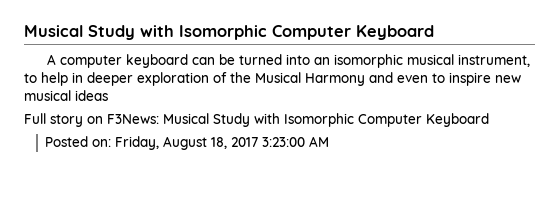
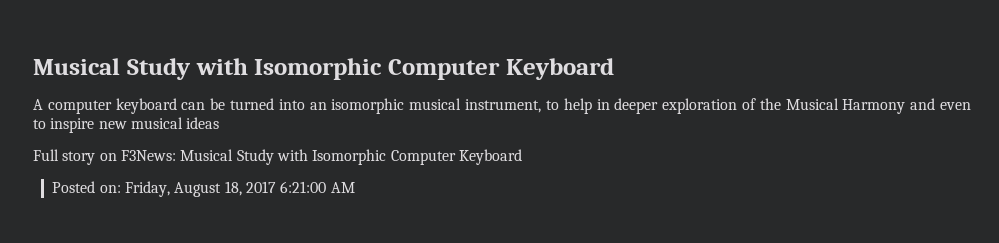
[262,137,306,147] 3:23:00 -> [280,181,327,193] 6:21:00

